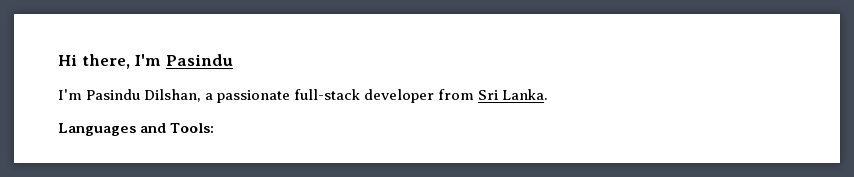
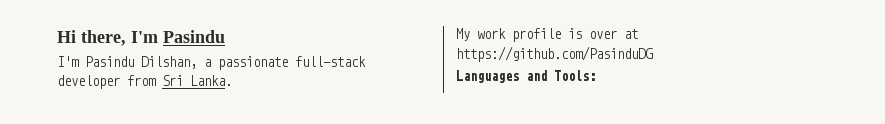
(549, 94) none -> [456,28,638,42] [456,46,653,62] // My work profile is over at https://github.com/PasinduDG

